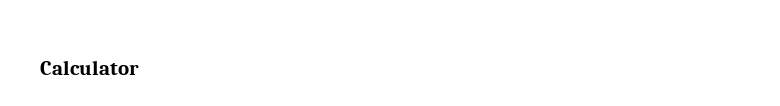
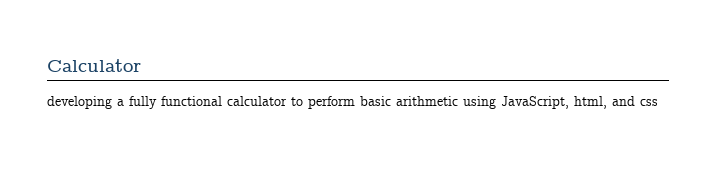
(139, 67) none -> [47,96,658,109] // developing a fully functional calculator to perform basic arithmetic using JavaScript, html, and css

